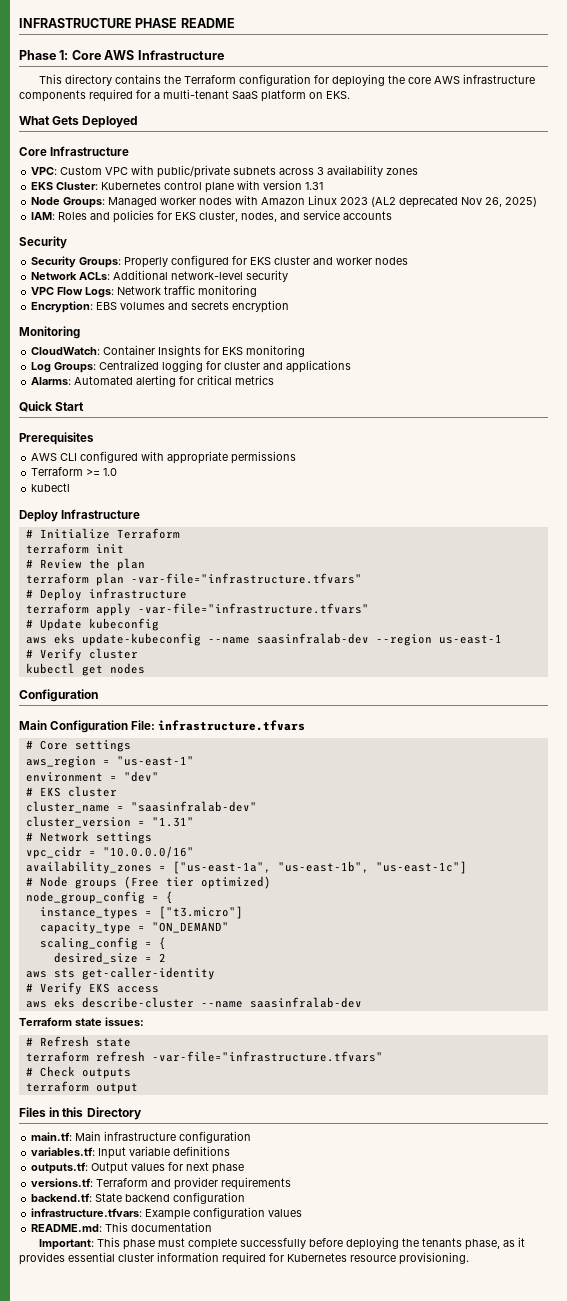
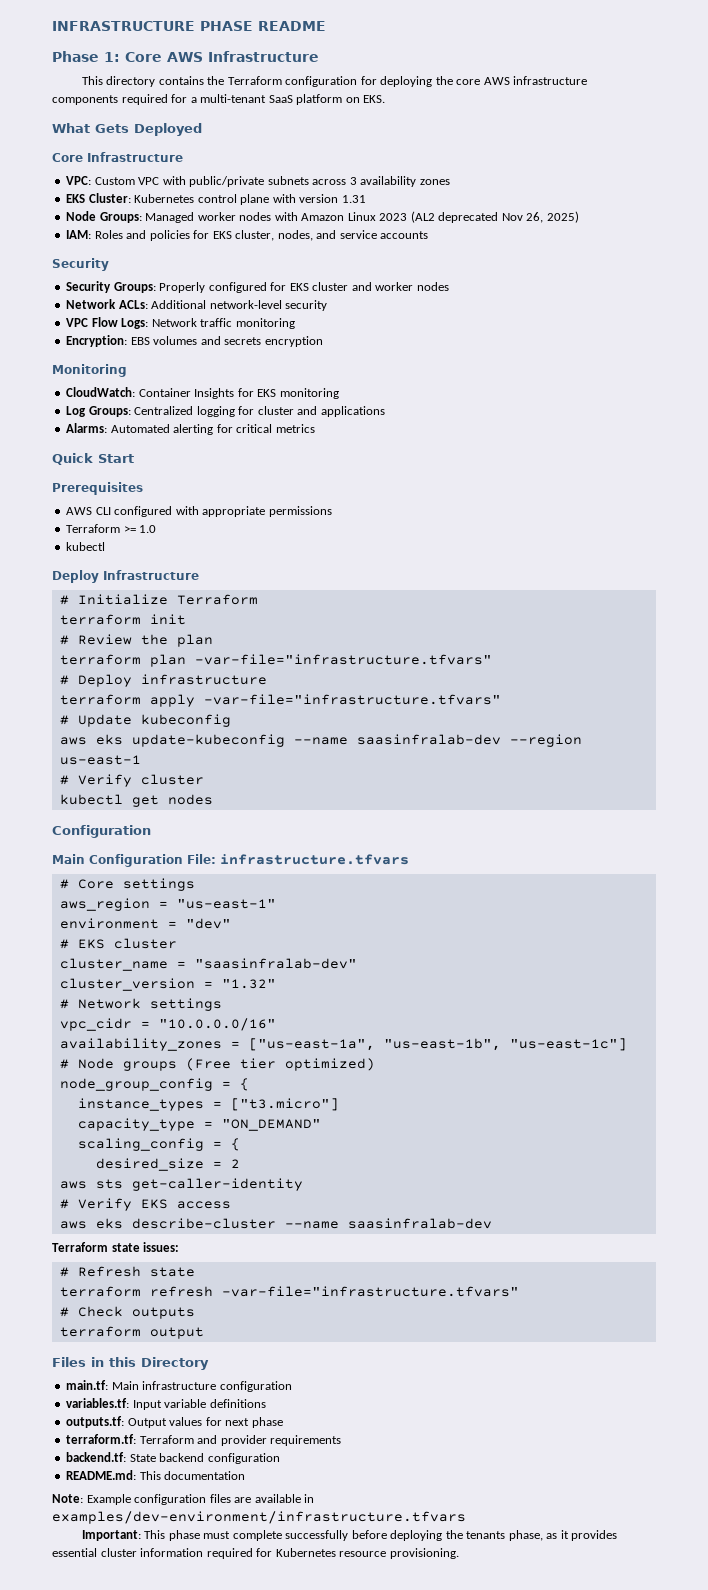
[151,817,194,827] "1.31" -> [221,979,276,989] "1.32"
[31,1178,94,1187] versions.tf: -> [66,1434,137,1444] terraform.tf:
[31,1207,303,1220] // infrastructure.tfvars: Example configuration values -> (280, 1458) none
(213, 1227) none -> [52,1494,315,1505] [52,1511,466,1524] // Note: Example configuration files are available in examples/dev-environment/infrastructure.tfvars

